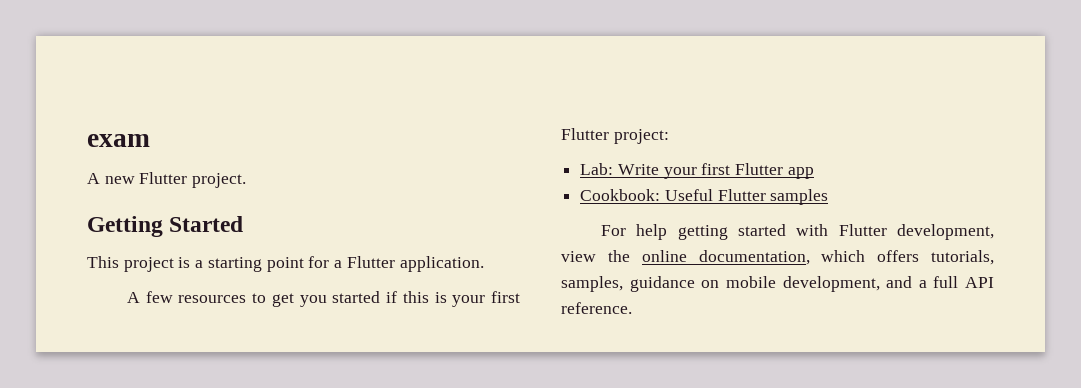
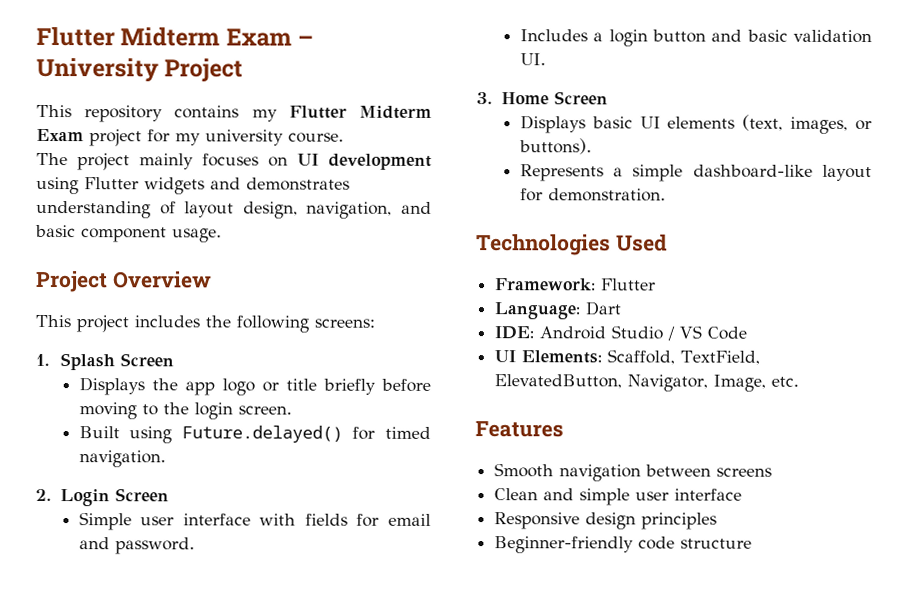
[87,134,150,147] [87,172,247,188] [87,216,244,237] [87,256,484,272] [127,291,521,307] [561,128,669,144] [580,163,814,179] [580,189,829,205] [601,224,994,240] [561,250,994,265] [561,276,994,292] [561,302,632,314] exam // A new Flutter project. // Getting Started // This project is a starting point for a Flutter application. // A few resources to get you started if this is your first Flutter project: // Lab: Write your first Flutter app // Cookbook: Useful Flutter samples // For help getting started with Flutter development, view the online documentation, which offers tutorials, samples, guidance on mobile development, and a full API reference. -> [36,26,315,47] [36,57,244,83] [36,104,432,123] [36,128,344,147] [36,152,432,171] [36,176,350,195] [36,200,432,219] [35,224,222,243] [36,270,212,293] [35,314,375,333] [35,353,174,371] [78,377,431,396] [78,402,292,420] [78,425,431,444] [78,450,166,468] [35,488,169,507] [78,512,431,531] [78,537,195,555] [519,29,872,47] [519,53,546,66] [476,91,608,105] [519,114,872,134] [518,138,592,155] [519,164,872,182] [519,188,666,202] [476,234,668,256] [495,278,657,291] [494,301,622,320] [494,325,748,341] [494,349,761,365] [494,374,800,392] [475,421,564,438] [494,463,773,482] [494,488,743,506] [494,512,718,530] [494,536,753,554] Flutter Midterm Exam – University Project // This repository contains my Flutter Midterm Exam project for my university course. // The project mainly focuses on UI development using Flutter widgets and demonstrates understanding of layout design, navigation, and basic component usage. // Project Overview // This project includes the following screens: // 1. Splash Screen // Displays the app logo or title briefly before moving to the login screen. // Built using Future.delayed() for timed navigation. // 2. Login Screen // Simple user interface with fields for email and password. // Includes a login button and basic validation UI. // 3. Home Screen // Displays basic UI elements (text, images, or buttons). // Represents a simple dashboard-like layout for demonstration. // Technologies Used // Framework: Flutter // Language: Dart // IDE: Android Studio / VS Code // UI Elements: Scaffold, TextField, ElevatedButton, Navigator, Image, etc. // Features // Smooth navigation between screens // Clean and simple user interface // Responsive design principles // Beginner-friendly code structure

